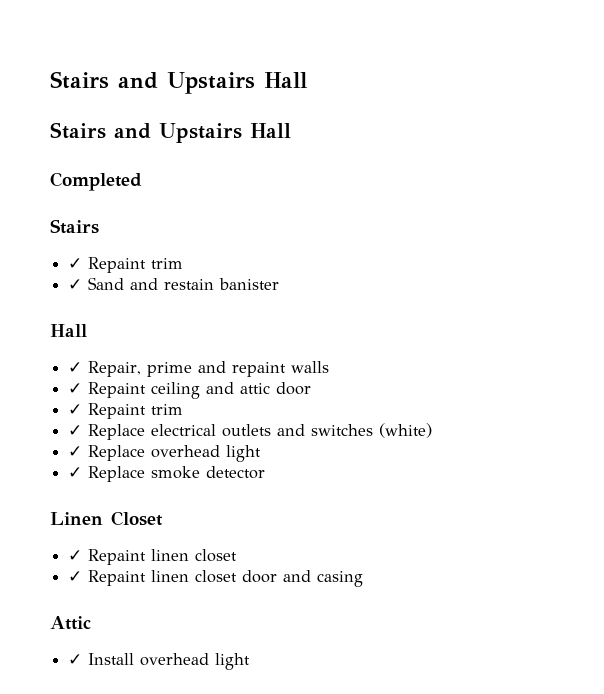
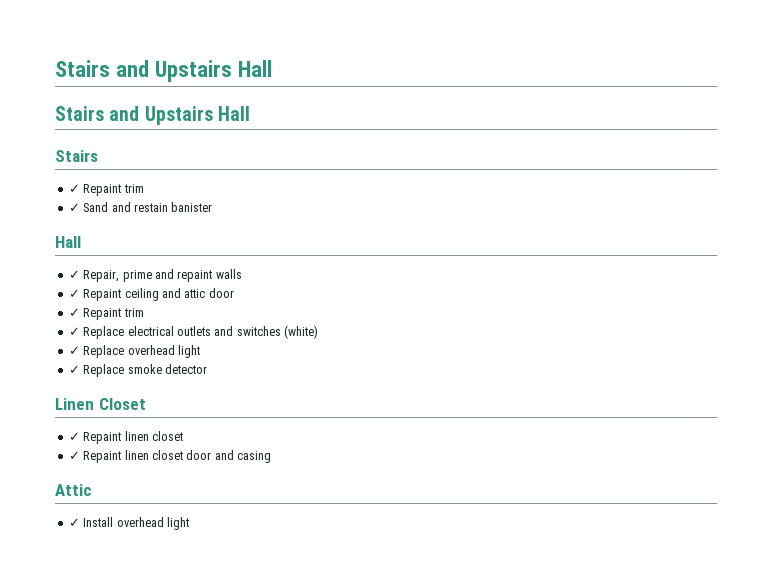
[50,172,142,191] // Completed -> (250, 113) none

